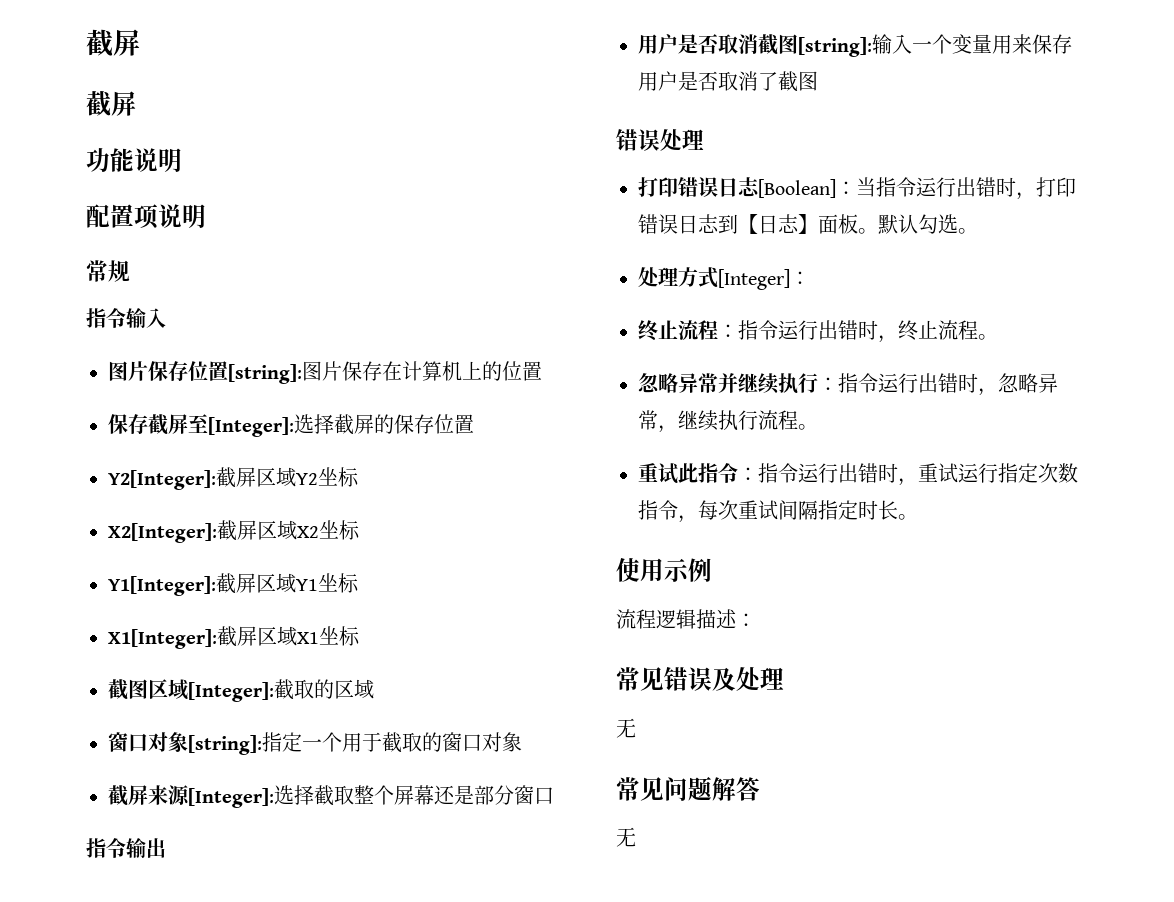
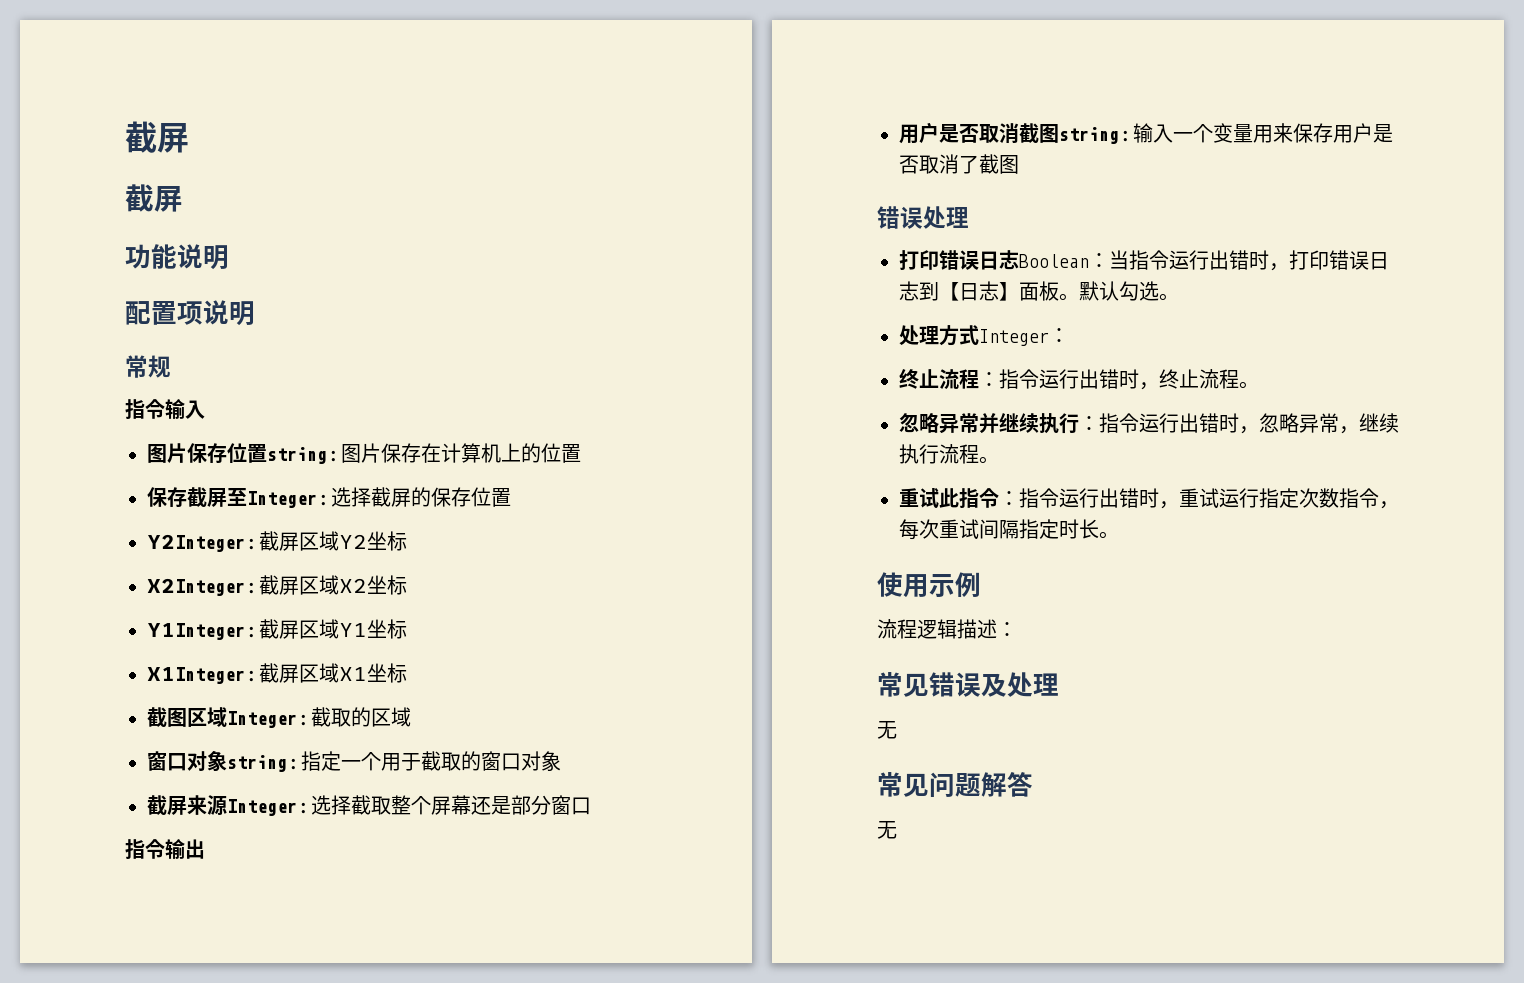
[228,364,302,384] [string]: -> [267,447,341,464] string:
[208,417,294,437] [Integer]: -> [247,491,331,508] Integer:
[108,470,216,490] Y2[Integer]: -> [147,534,259,552] Y2Integer:
[108,523,217,543] X2[Integer]: -> [147,578,259,596] X2Integer:
[108,576,216,596] Y1[Integer]: -> [147,623,259,640] Y1Integer:
[108,629,217,649] X1[Integer]: -> [147,667,259,684] X1Integer:
[188,682,274,702] [Integer]: -> [227,711,311,728] Integer:
[188,735,262,755] [string]: -> [227,755,301,772] string:
[188,788,274,808] [Integer]: -> [227,799,311,816] Integer:
[798,37,872,57] [string]: -> [1059,127,1133,144] string:
[758,179,836,198] [Boolean] -> [1019,254,1089,268] Boolean
[718,269,790,290] [Integer] -> [979,329,1049,346] Integer

